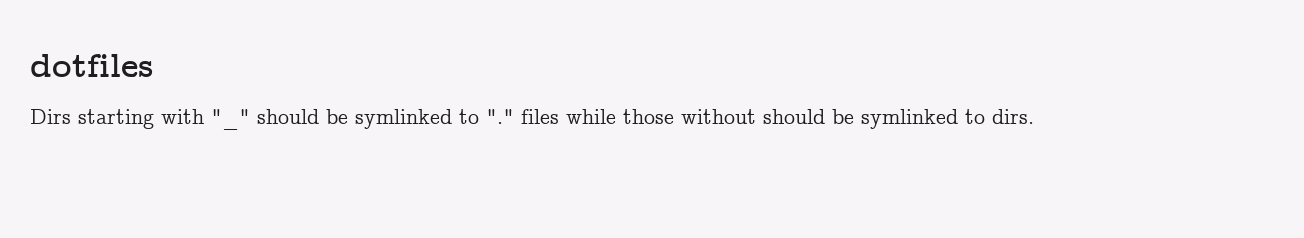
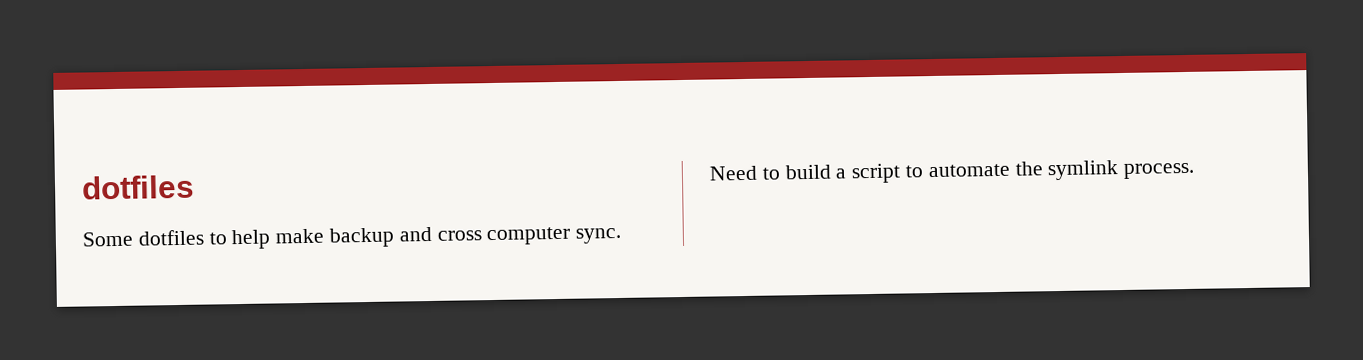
[30,109,1034,130] Dirs starting with "_" should be symlinked to "." files while those without should be symlinked to dirs. -> [82,226,622,250] [709,160,1196,184] Some dotfiles to help make backup and cross computer sync. Need to build a script to automate the symlink process.

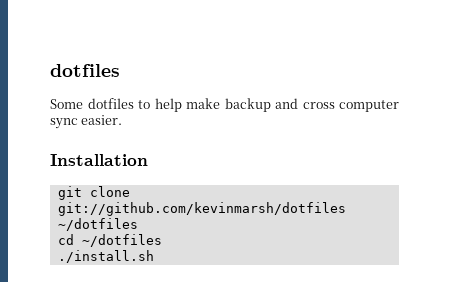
[575,227,622,244] [709,160,1196,184] sync. Need to build a script to automate the symlink process. -> [50,115,123,129] [50,154,148,166] [57,186,130,200] [57,202,346,216] [57,218,138,231] [57,234,162,247] [57,250,154,263] sync easier. // Installation // git clone git://github.com/kevinmarsh/dotfiles ~/dotfiles // cd ~/dotfiles // ./install.sh

